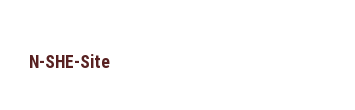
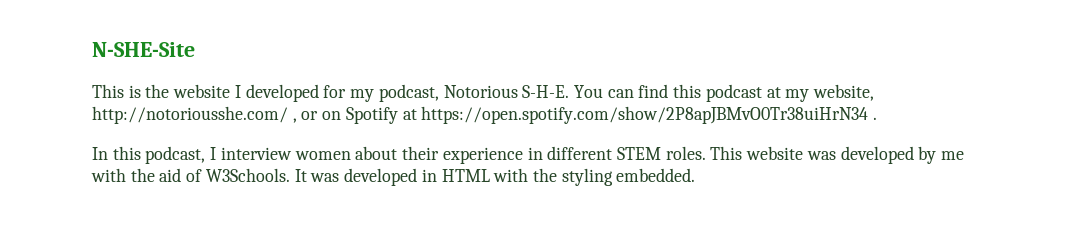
(110, 61) none -> [92,84,875,102] [92,106,878,124] [92,146,965,164] [91,168,696,186] // This is the website I developed for my podcast, Notorious S-H-E. You can find this podcast at my website, http://notoriousshe.com/ , or on Spotify at https://open.spotify.com/show/2P8apJBMvO0Tr38uiHrN34 . // In this podcast, I interview women about their experience in different STEM roles. This website was developed by me with the aid of W3Schools. It was developed in HTML with the styling embedded.

